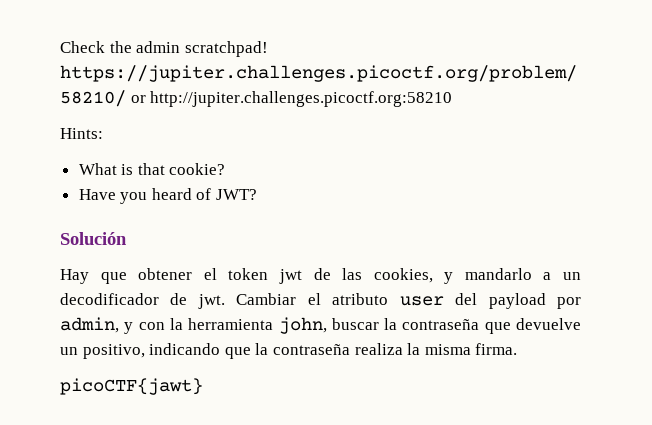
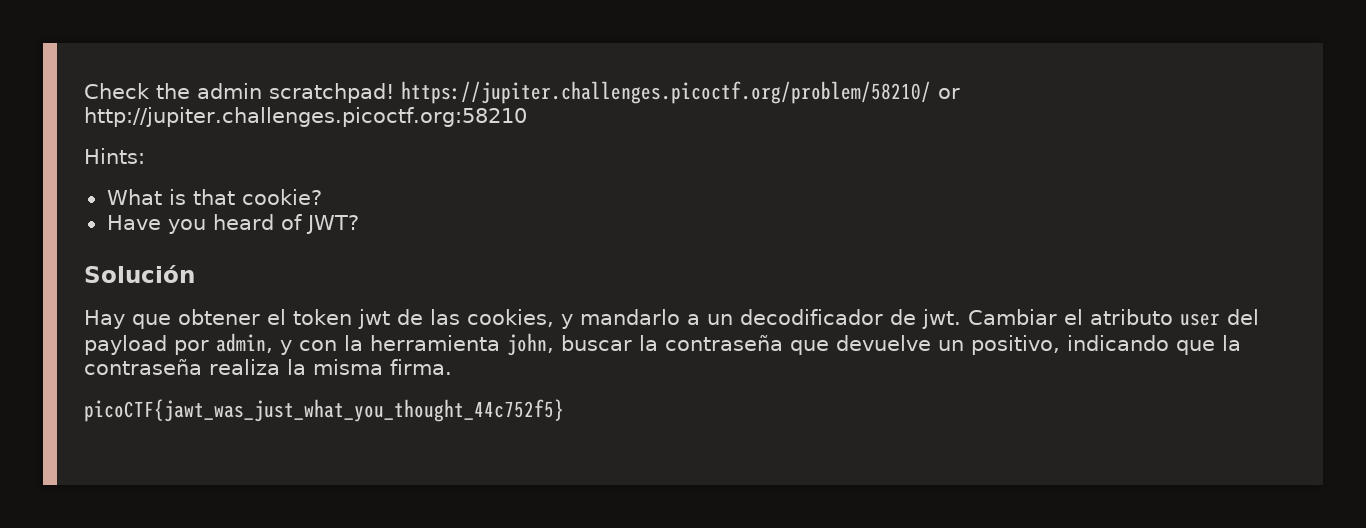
[60,378,203,395] picoCTF{jawt} -> [84,399,564,422] picoCTF{jawt_was_just_what_you_thought_44c752f5}

